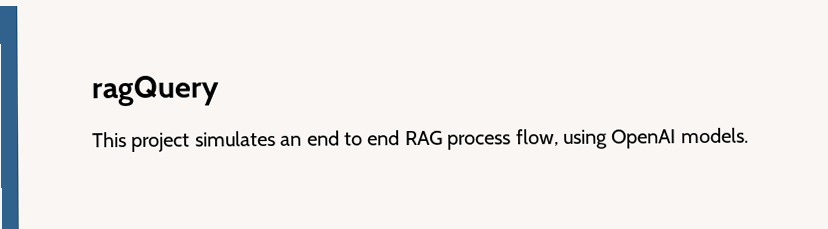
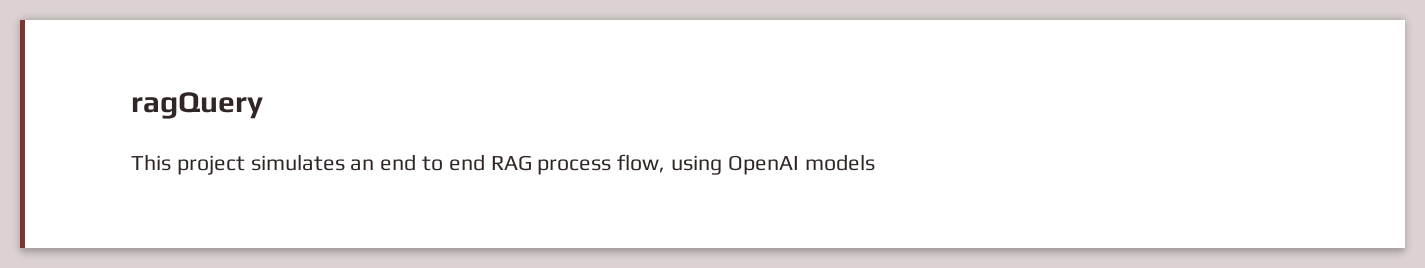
[680,127,749,144] models. -> [804,154,875,171] models

